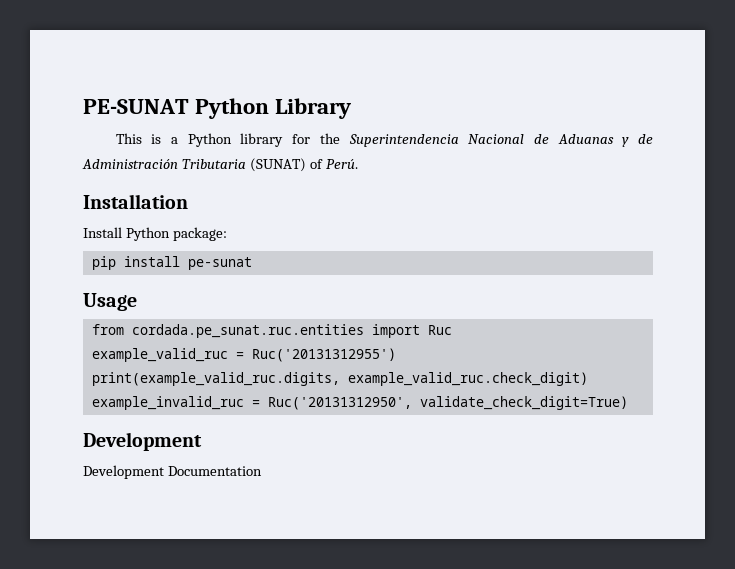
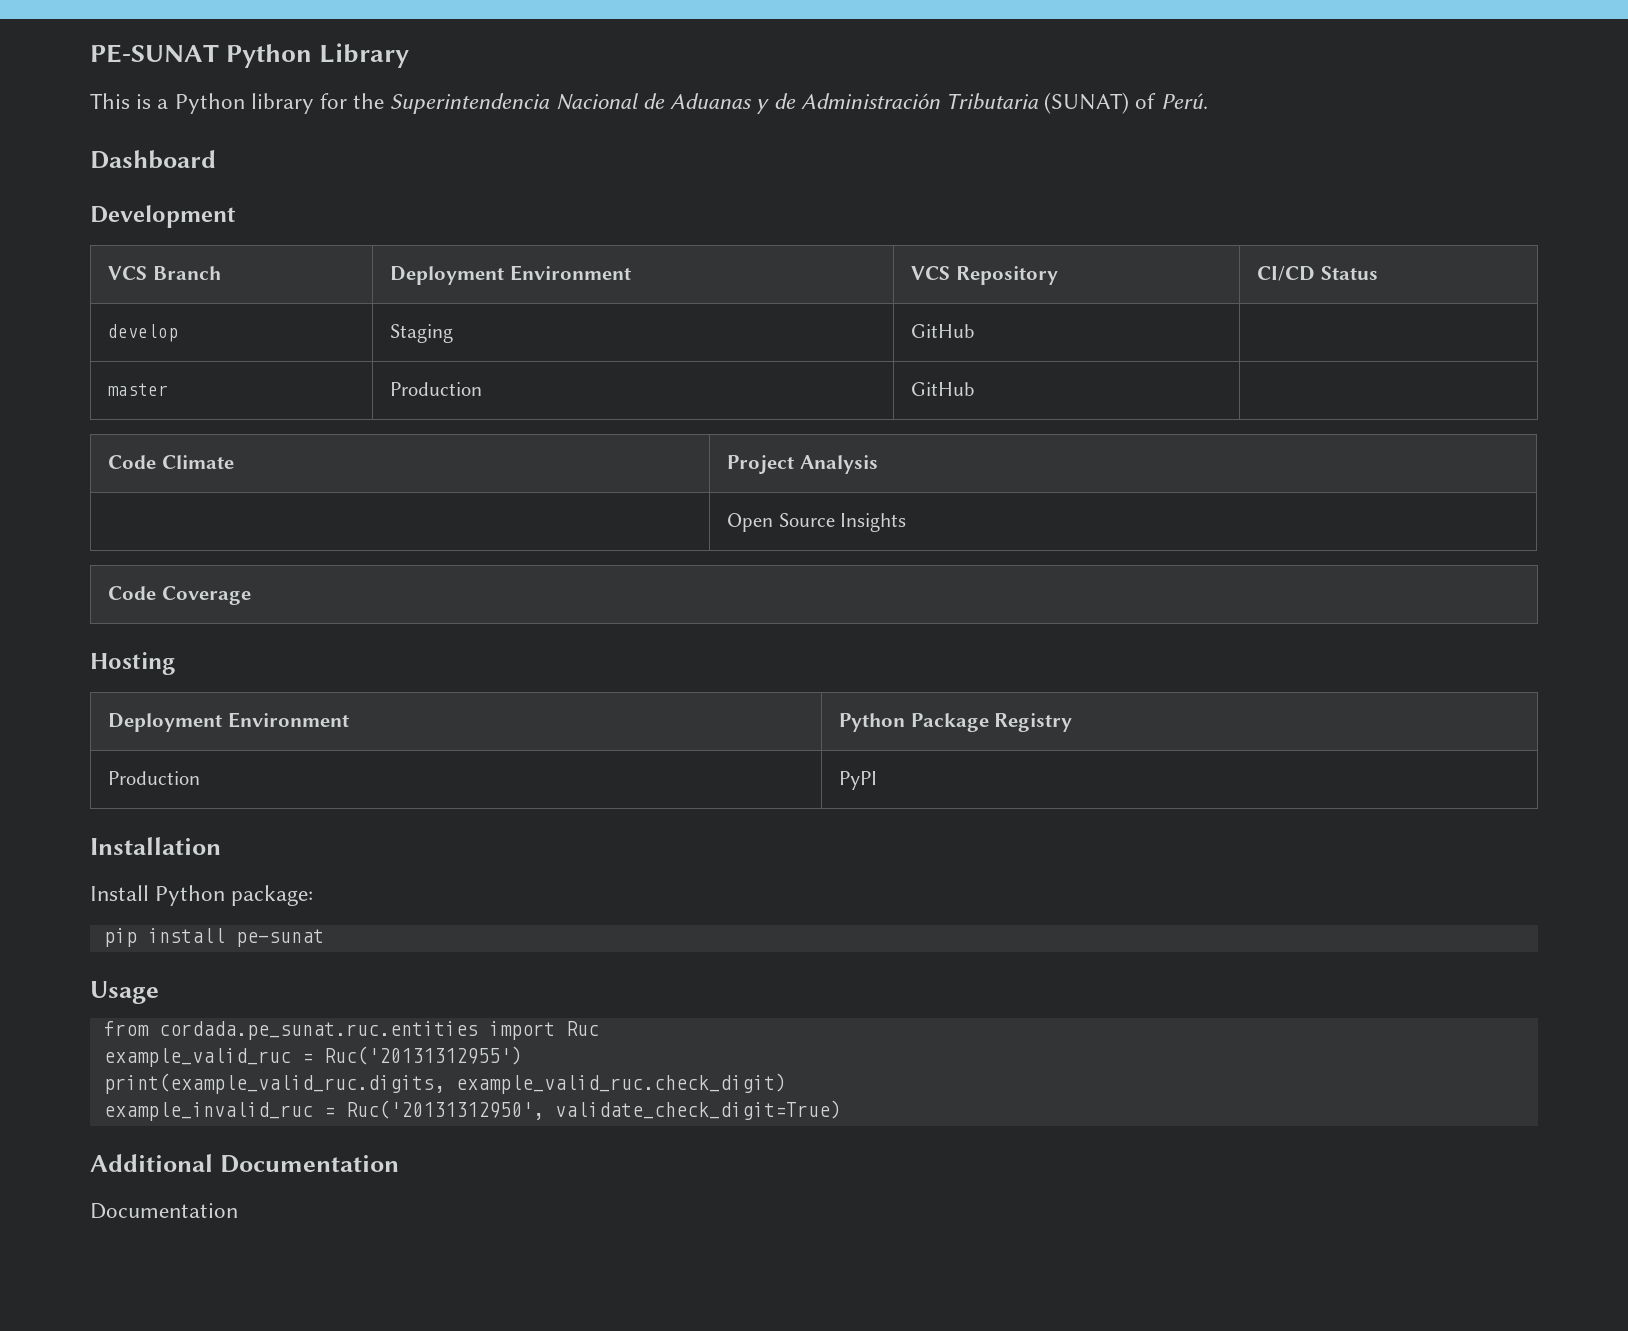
(358, 164) none -> [90,150,216,169] [90,205,236,228] [108,266,221,280] [390,265,631,285] [911,266,1058,285] [1257,266,1378,281] [108,324,179,342] [390,324,454,343] [911,324,975,338] [108,383,169,396] [390,382,483,396] [911,382,975,396] [108,455,234,469] [727,455,878,474] [727,513,907,532] [108,586,251,605] [90,652,175,675] [108,712,349,732] [839,713,1073,732] [108,771,201,785] [839,771,878,790] // Dashboard // Development // VCS Branch | Deployment Environment | VCS Repository | CI/CD Status // develop | Staging | GitHub | // master | Production | GitHub | // Code Climate | Project Analysis // | Open Source Insights // Code Coverage // Hosting // Deployment Environment | Python Package Registry // Production | PyPI
[83,432,202,451] [83,465,164,479] Development // Development -> [90,1154,399,1173] Additional Documentation //

